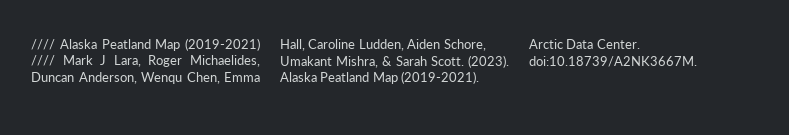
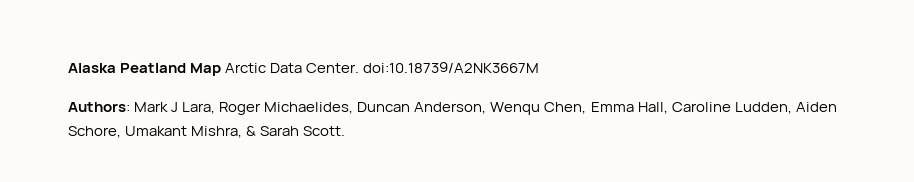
[31,38,260,51] [31,55,55,66] //// Alaska Peatland Map (2019-2021) //// -> [68,62,540,76] [68,102,130,112] Alaska Peatland Map Arctic Data Center. doi:10.18739/A2NK3667M // Authors:
[468,55,509,68] [280,71,480,84] [529,39,640,49] [529,56,697,67] (2023). Alaska Peatland Map (2019-2021). Arctic Data Center. doi:10.18739/A2NK3667M. -> (346, 131) none

